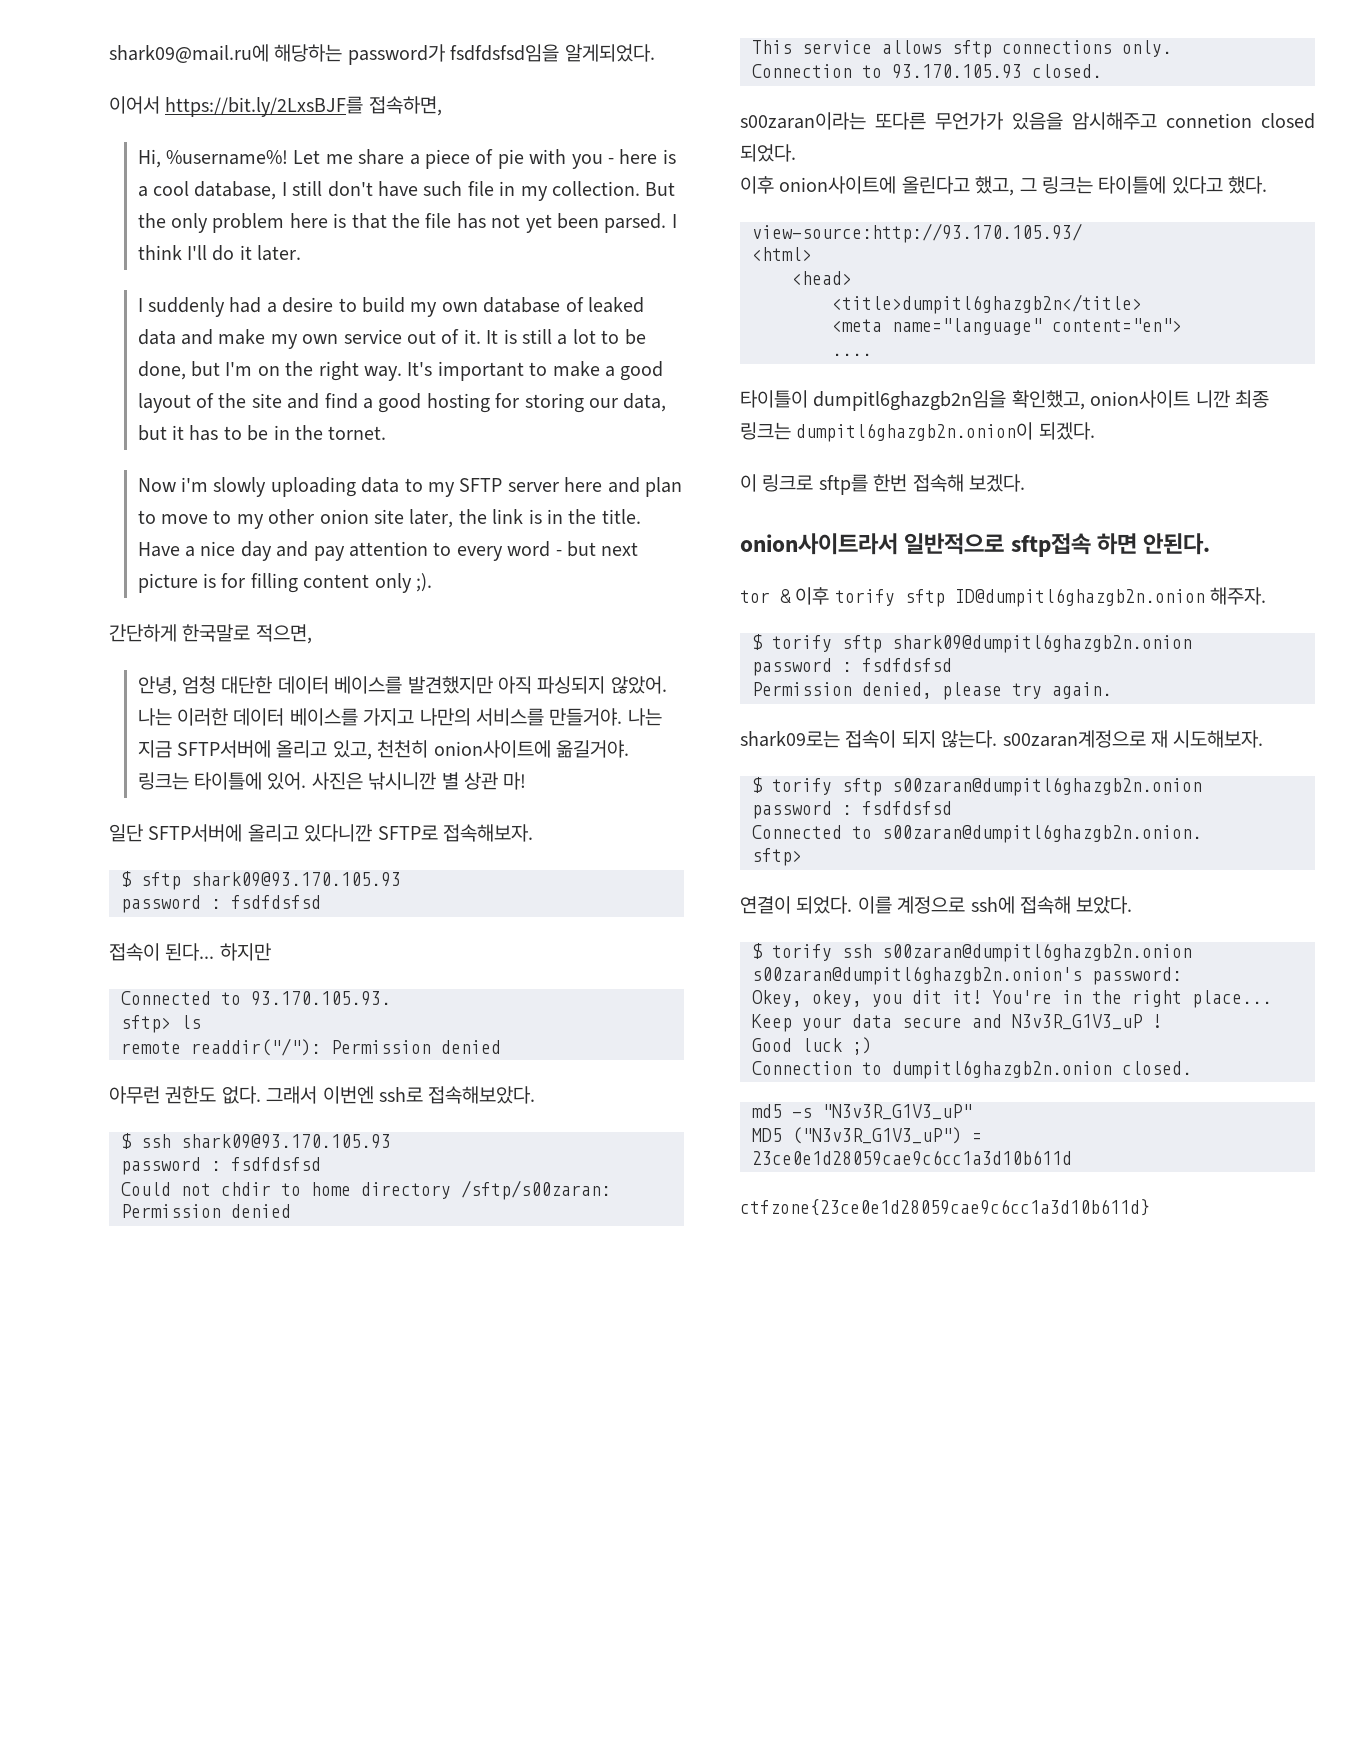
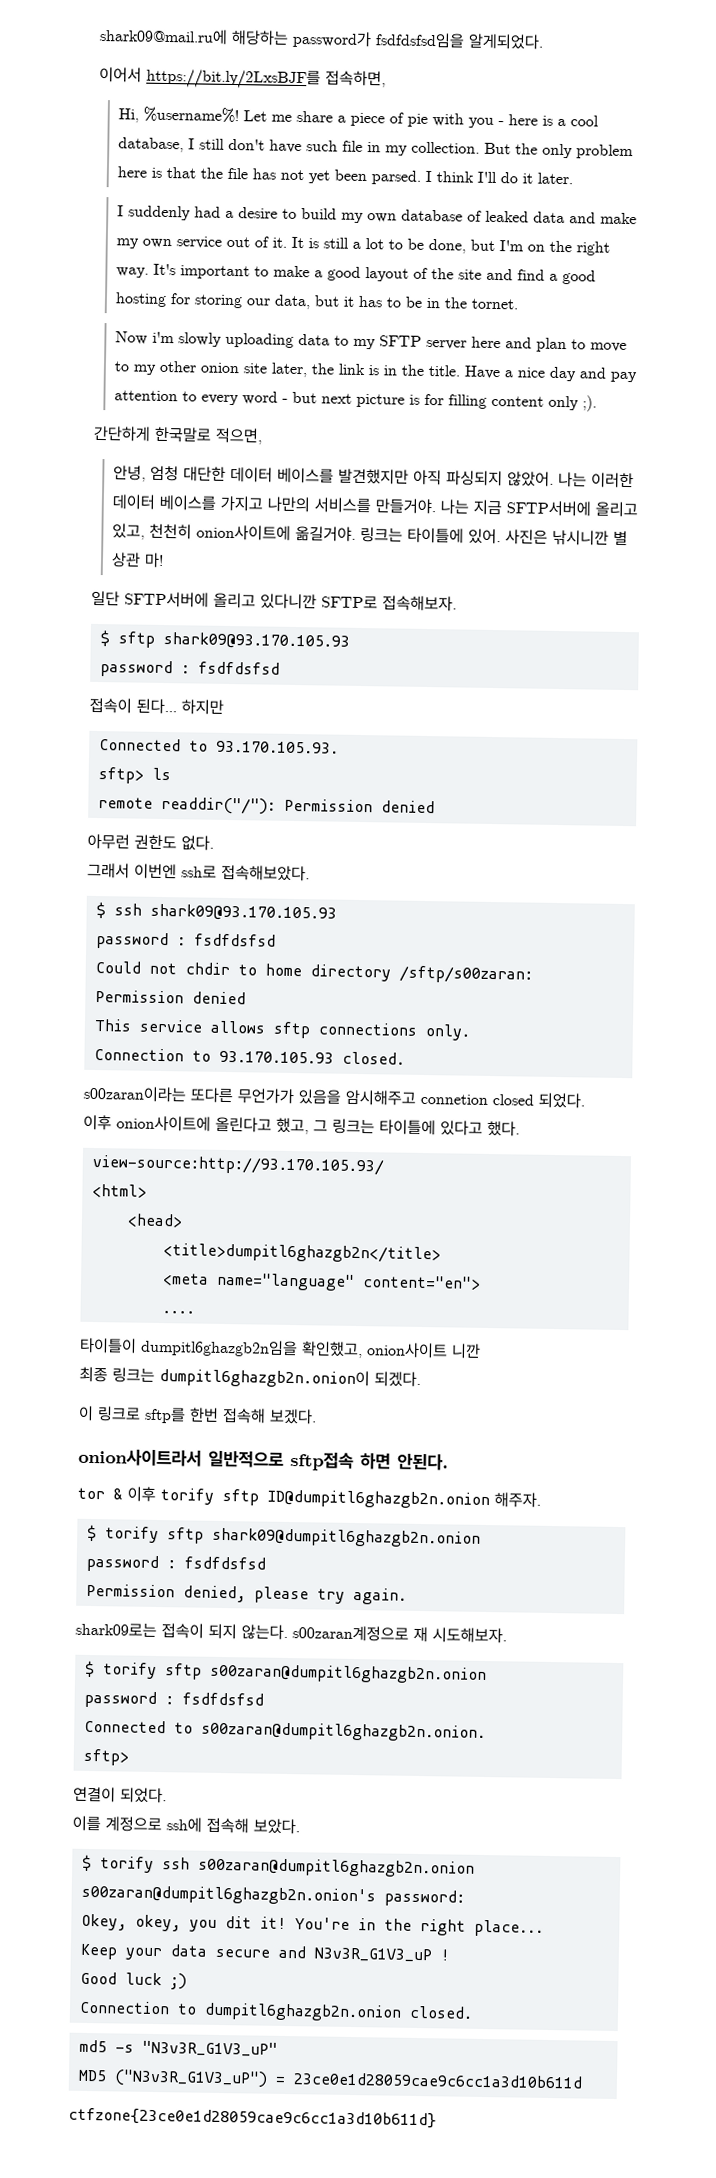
(261, 1095) none -> (214, 843) //
(1230, 399) none -> (481, 1351) //
(853, 905) none -> (167, 1795) //

